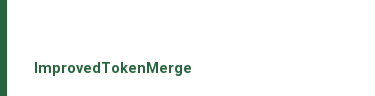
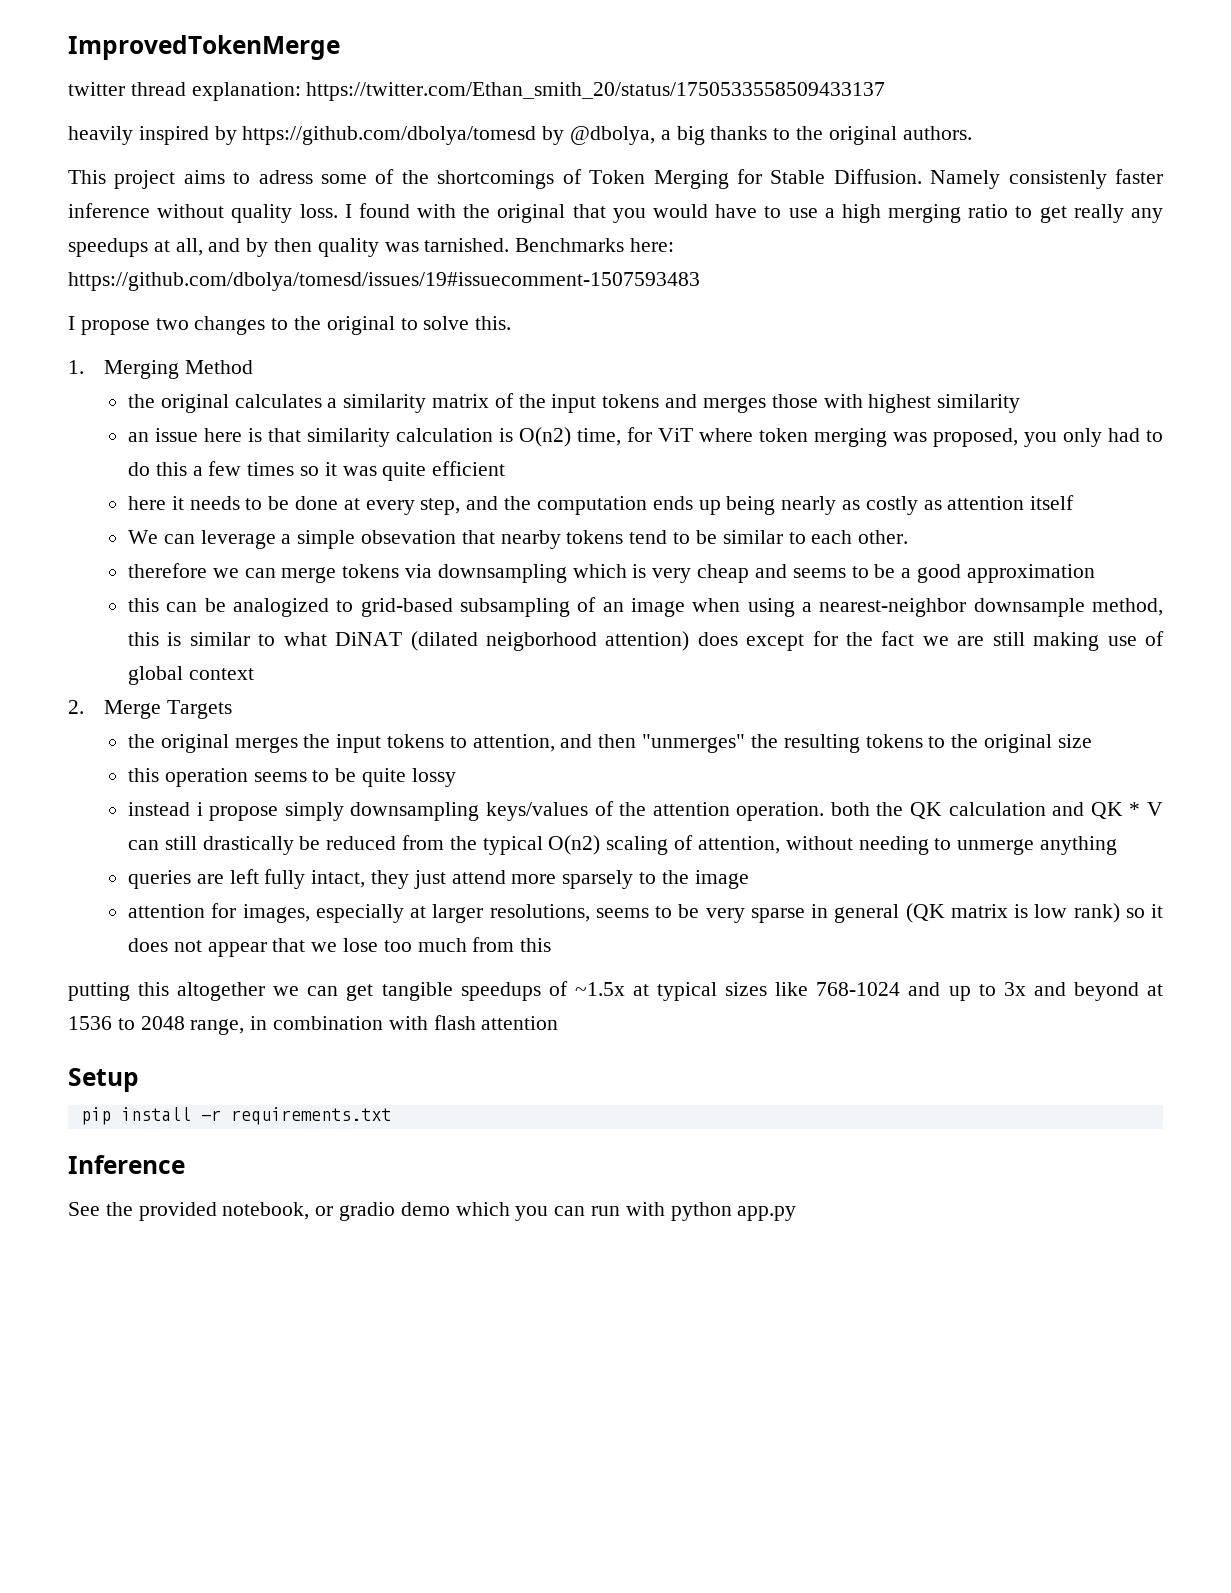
(192, 69) none -> [68,82,886,101] [68,126,972,145] [68,169,1163,189] [68,203,1163,223] [68,238,675,257] [68,272,700,291] [68,316,512,335] [68,360,254,379] [128,393,1021,413] [128,427,1164,447] [128,461,506,481] [128,495,1075,515] [128,530,909,549] [128,563,1095,583] [128,597,1163,617] [128,631,1164,651] [128,666,254,685] [68,700,233,719] [128,734,1092,753] [128,768,456,787] [128,801,1164,821] [128,835,1117,855] [128,869,749,889] [128,903,1164,923] [128,937,552,957] [68,981,1163,1001] [68,1015,559,1035] [68,1068,139,1092] [80,1107,391,1125] [68,1155,185,1174] [68,1202,797,1221] // twitter thread explanation: https://twitter.com/Ethan_smith_20/status/1750533558509433137 // heavily inspired by https://github.com/dbolya/tomesd by @dbolya, a big thanks to the original authors. // This project aims to adress some of the shortcomings of Token Merging for Stable Diffusion. Namely consistenly faster inference without quality loss. I found with the original that you would have to use a high merging ratio to get really any speedups at all, and by then quality was tarnished. Benchmarks here: https://github.com/dbolya/tomesd/issues/19#issuecomment-1507593483 // I propose two changes to the original to solve this. // 1. Merging Method // the original calculates a similarity matrix of the input tokens and merges those with highest similarity // an issue here is that similarity calculation is O(n2) time, for ViT where token merging was proposed, you only had to do this a few times so it was quite efficient // here it needs to be done at every step, and the computation ends up being nearly as costly as attention itself // We can leverage a simple obsevation that nearby tokens tend to be similar to each other. // therefore we can merge tokens via downsampling which is very cheap and seems to be a good approximation // this can be analogized to grid-based subsampling of an image when using a nearest-neighbor downsample method, this is similar to what DiNAT (dilated neigborhood attention) does except for the fact we are still making use of global context // 2. Merge Targets // the original merges the input tokens to attention, and then "unmerges" the resulting tokens to the original size // this operation seems to be quite lossy // instead i propose simply downsampling keys/values of the attention operation. both the QK calculation and QK * V can still drastically be reduced from the typical O(n2) scaling of attention, without needing to unmerge anything // queries are left fully intact, they just attend more sparsely to the image // attention for images, especially at larger resolutions, seems to be very sparse in general (QK matrix is low rank) so it does not appear that we lose too much from this // putting this altogether we can get tangible speedups of ~1.5x at typical sizes like 768-1024 and up to 3x and beyond at 1536 to 2048 range, in combination with flash attention // Setup // pip install -r requirements.txt // Inference // See the provided notebook, or gradio demo which you can run with python app.py

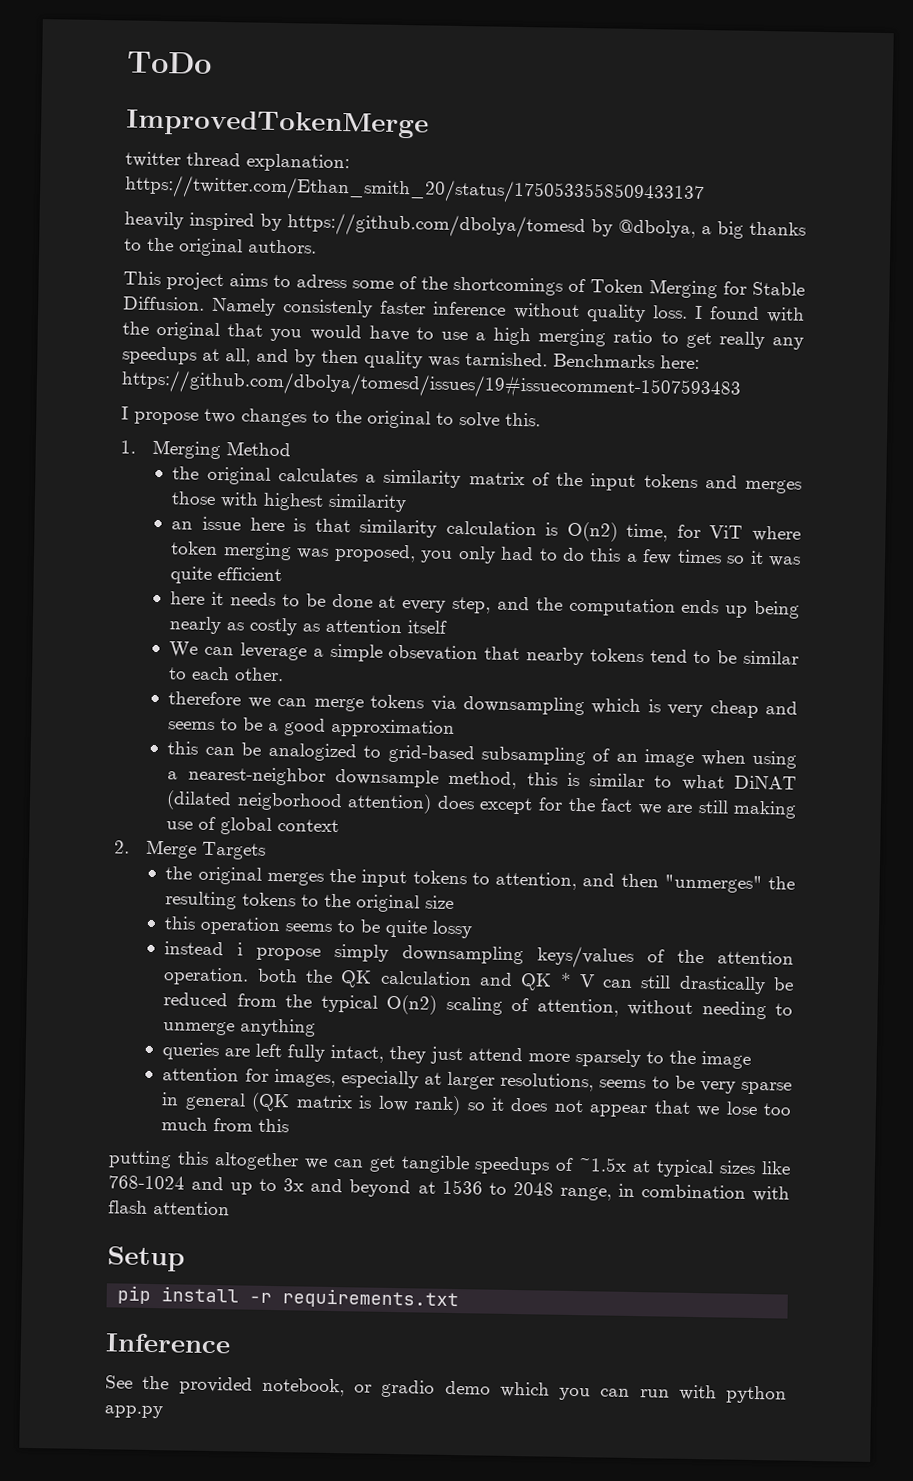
(68, 47) none -> [127,51,212,74] ToDo //

